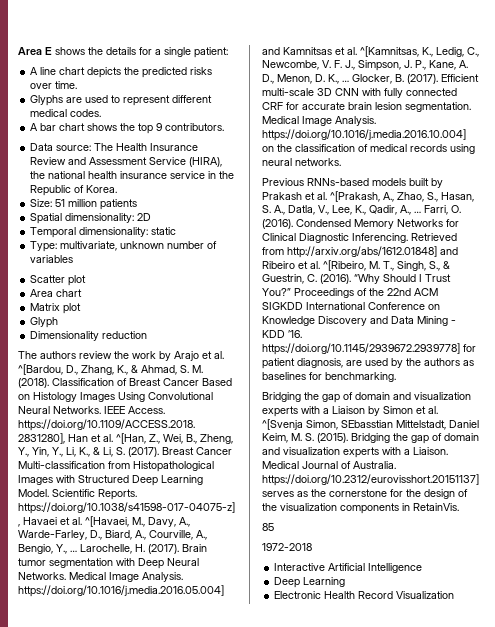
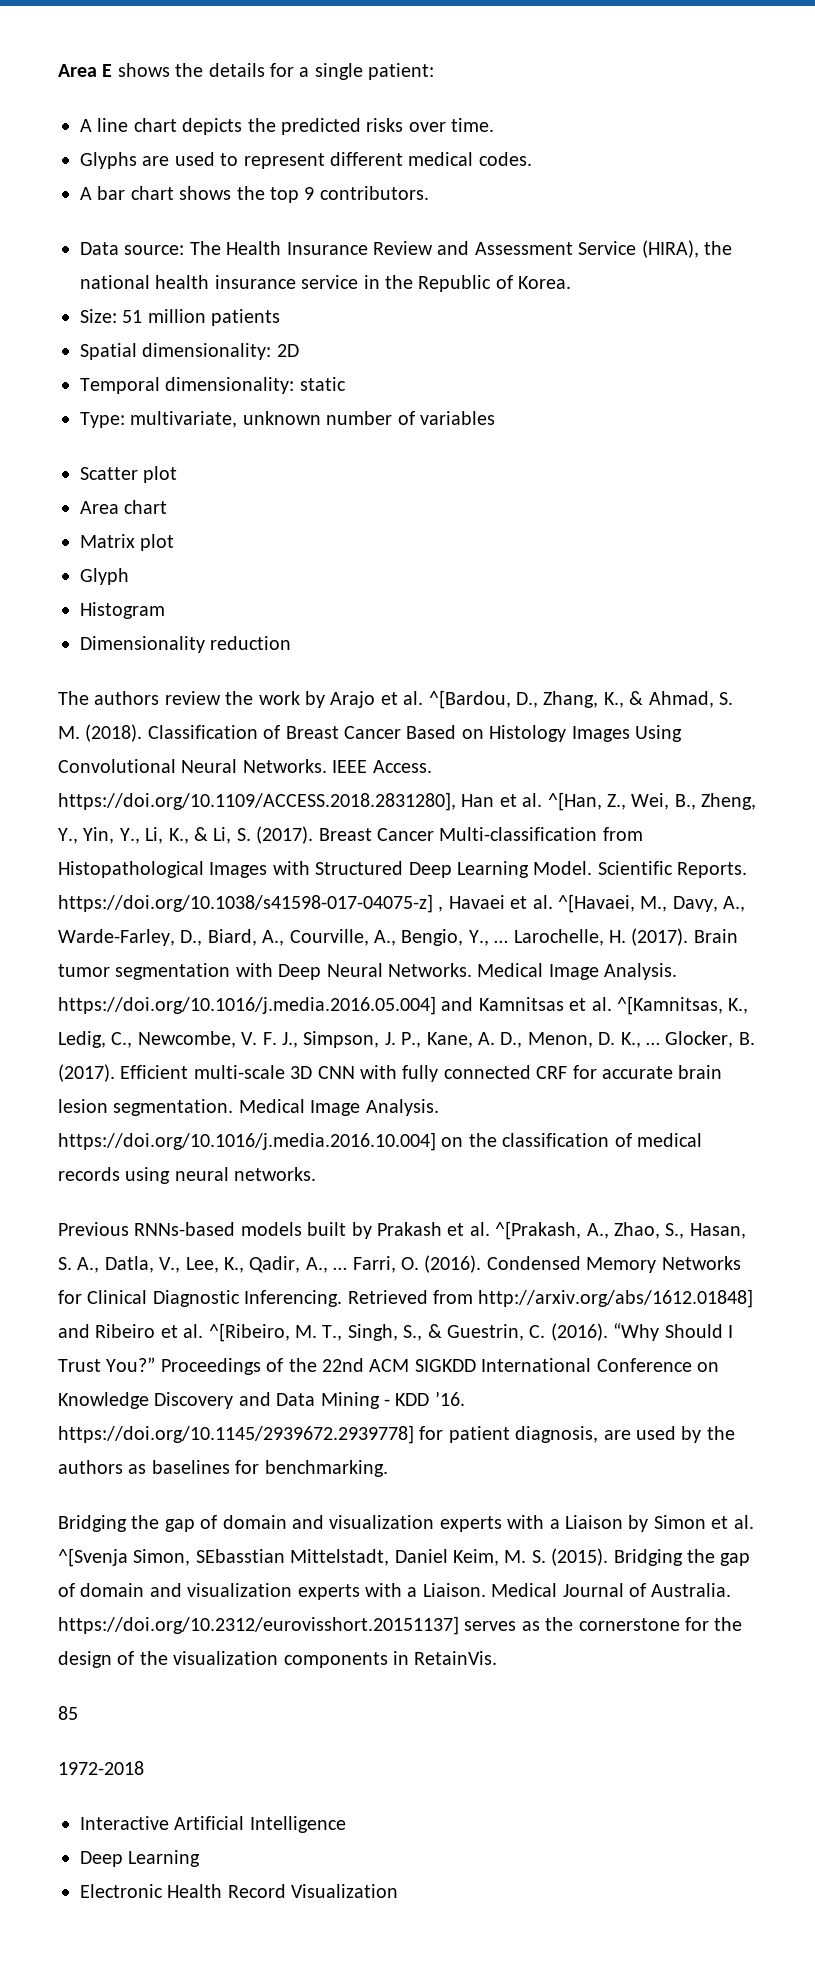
(59, 322) none -> [80,602,165,619] // Histogram

